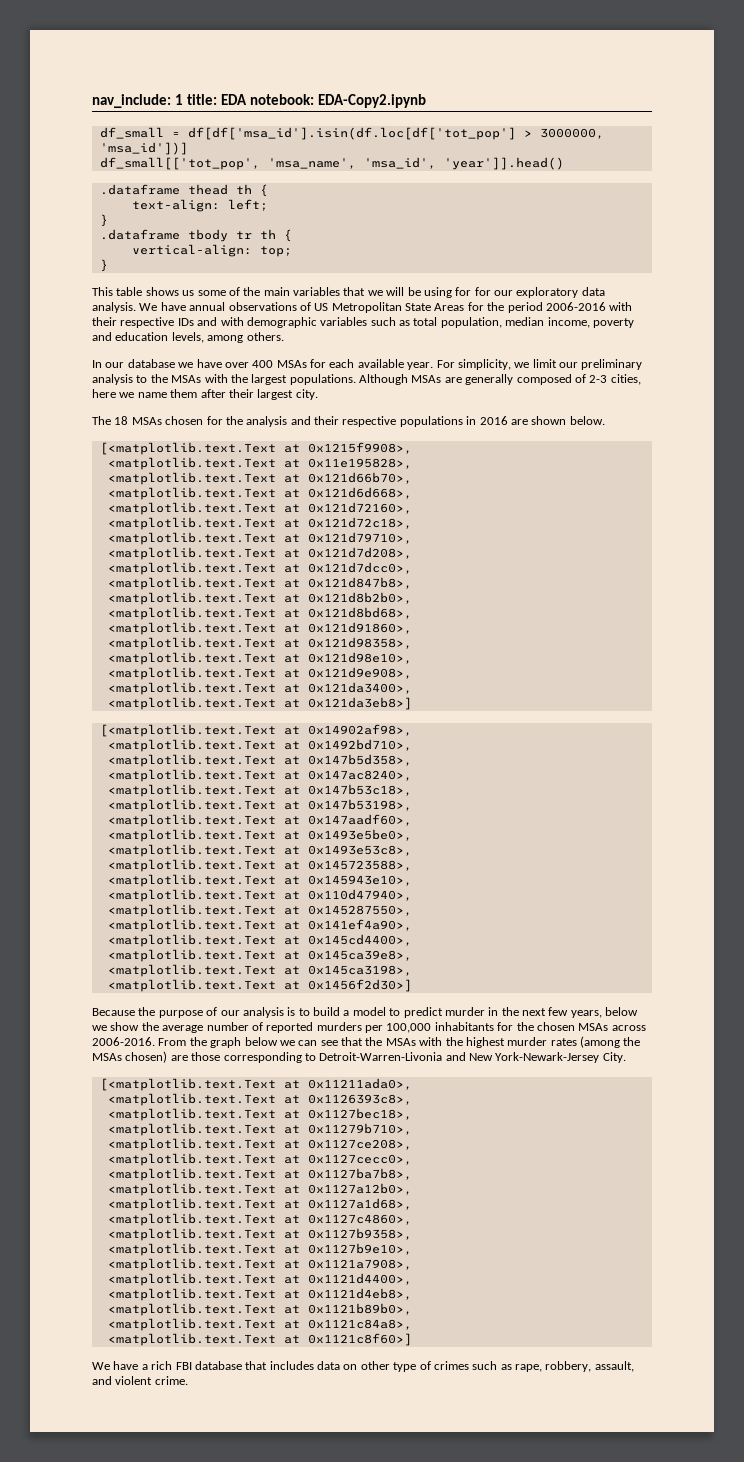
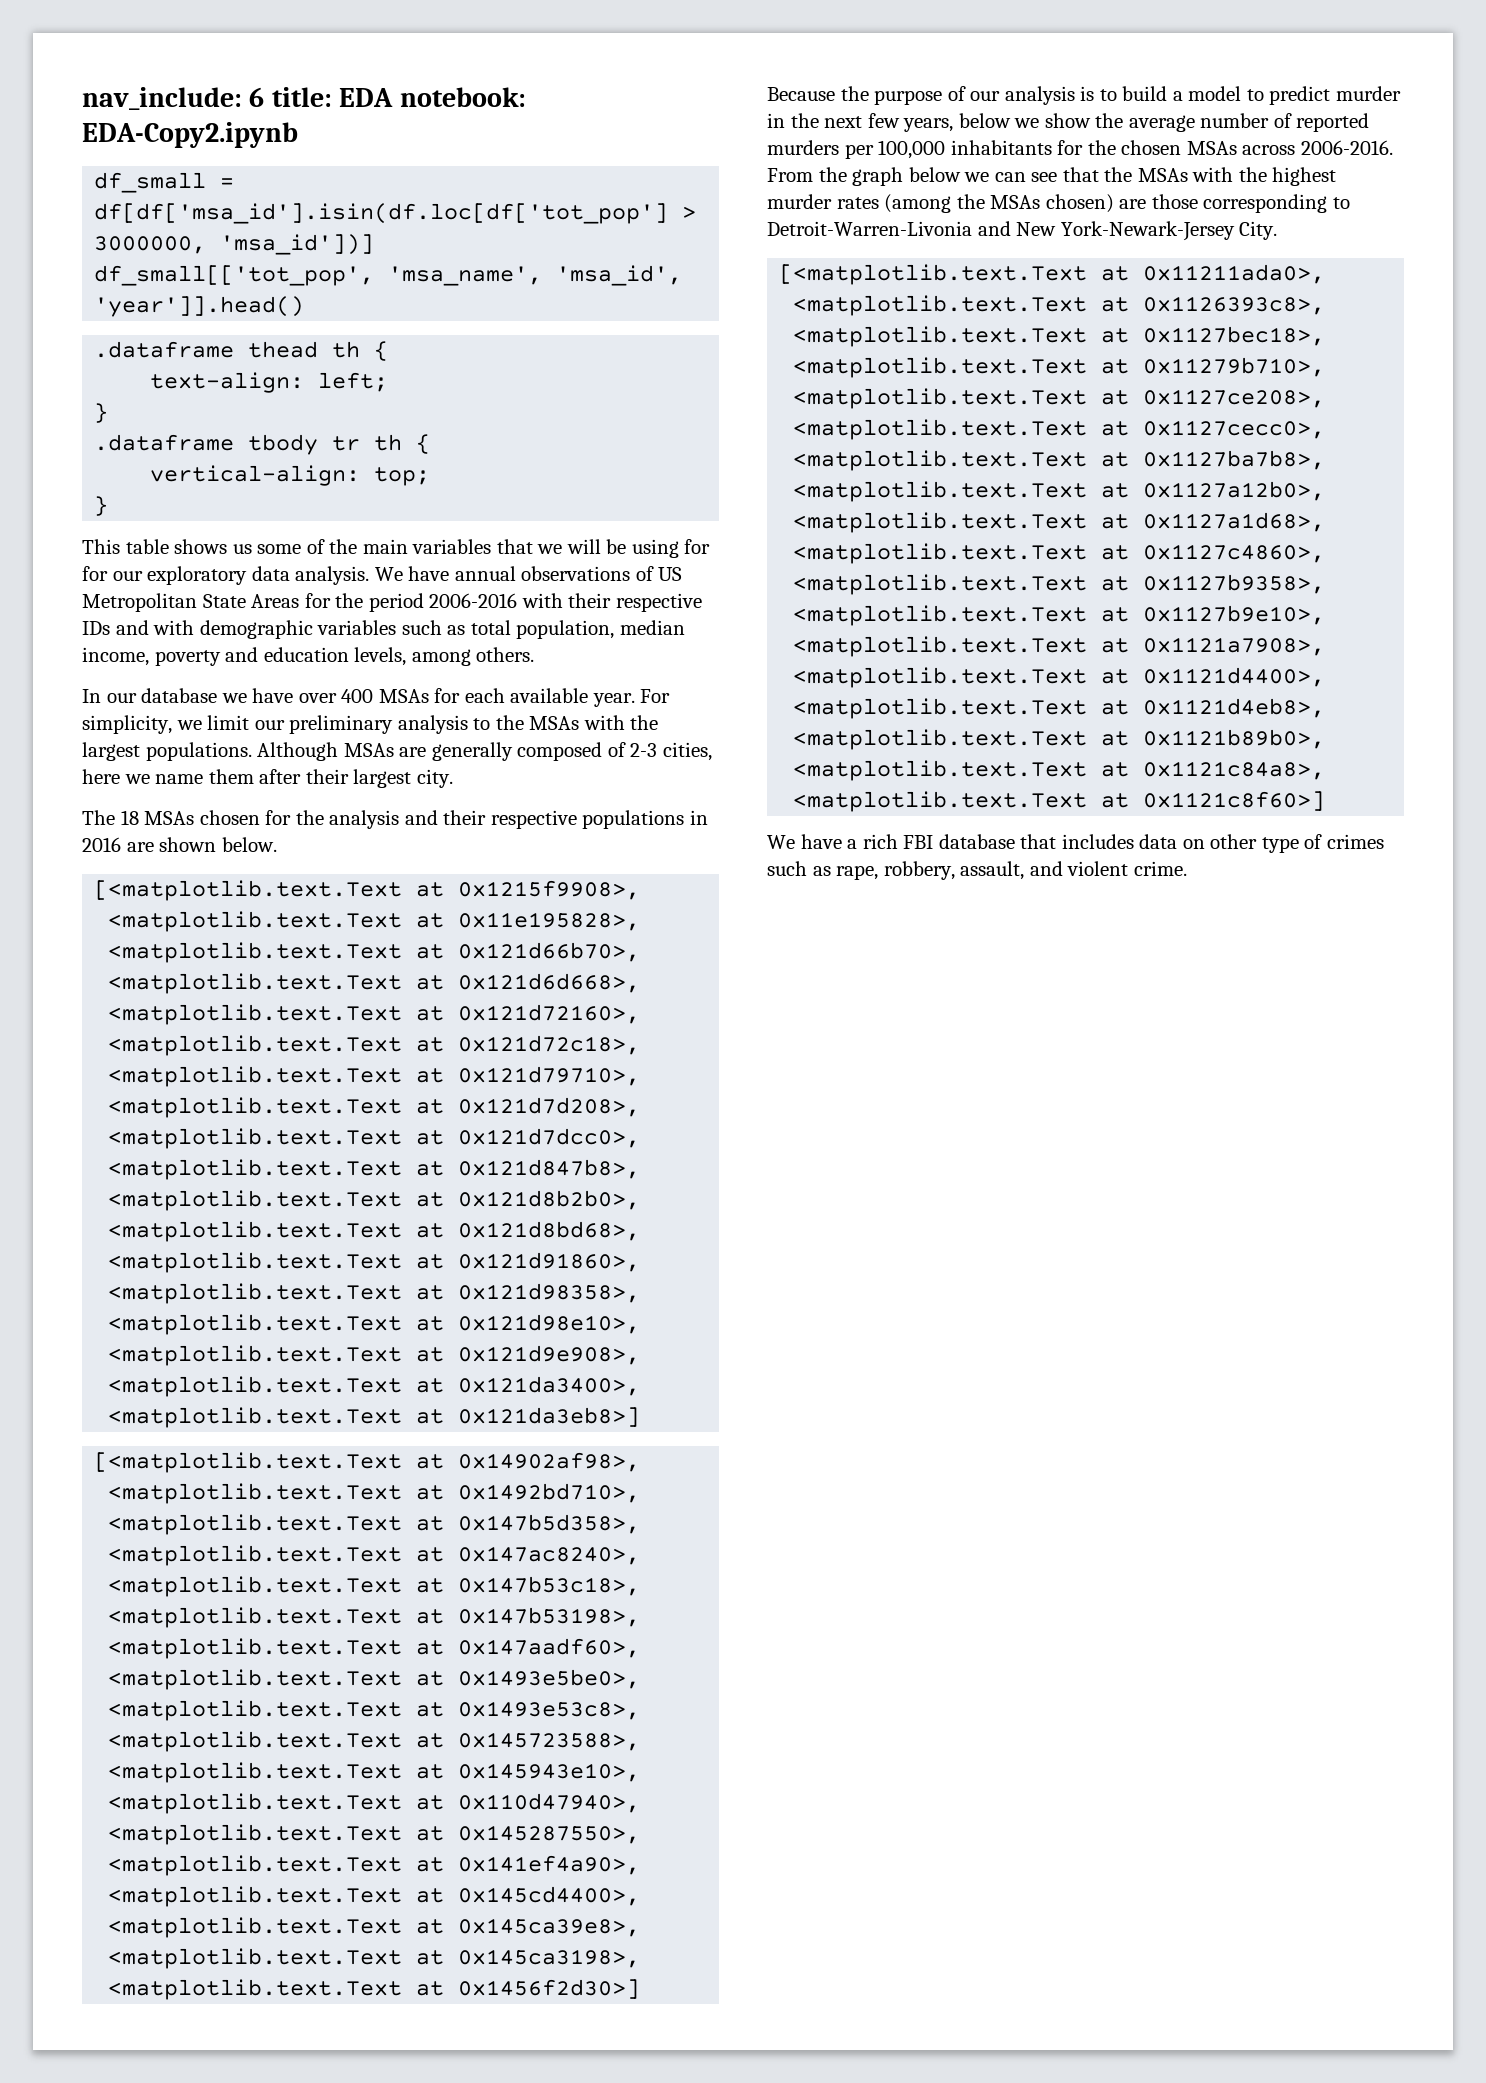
[174,94,183,105] 1 -> [249,87,265,107] 6

